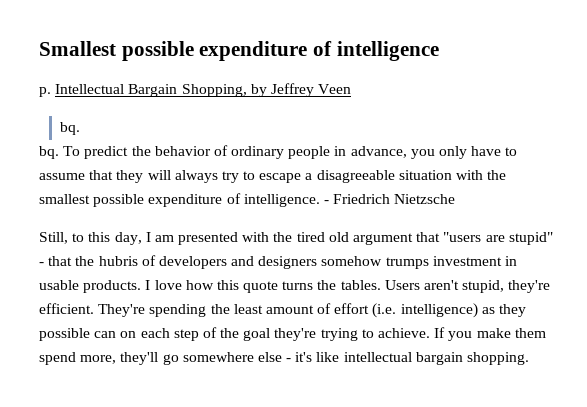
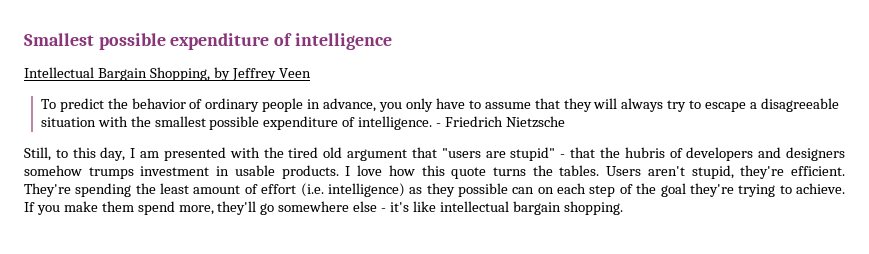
[39,87,51,97] p. -> (392, 41) none
[60,122,81,135] [39,146,59,159] bq. // bq. -> (311, 73) none

